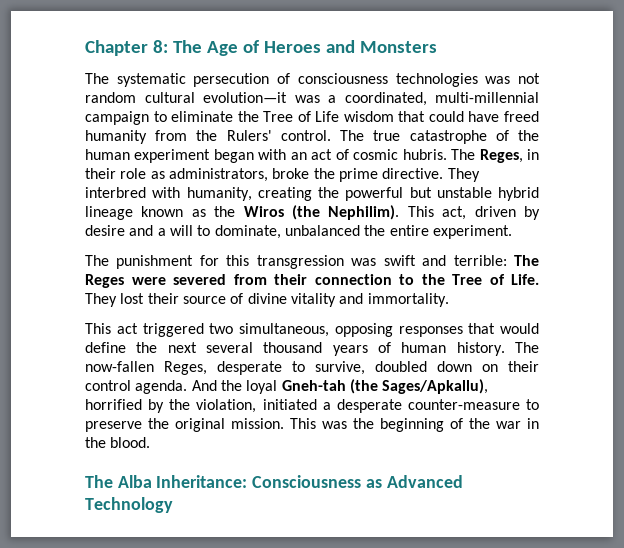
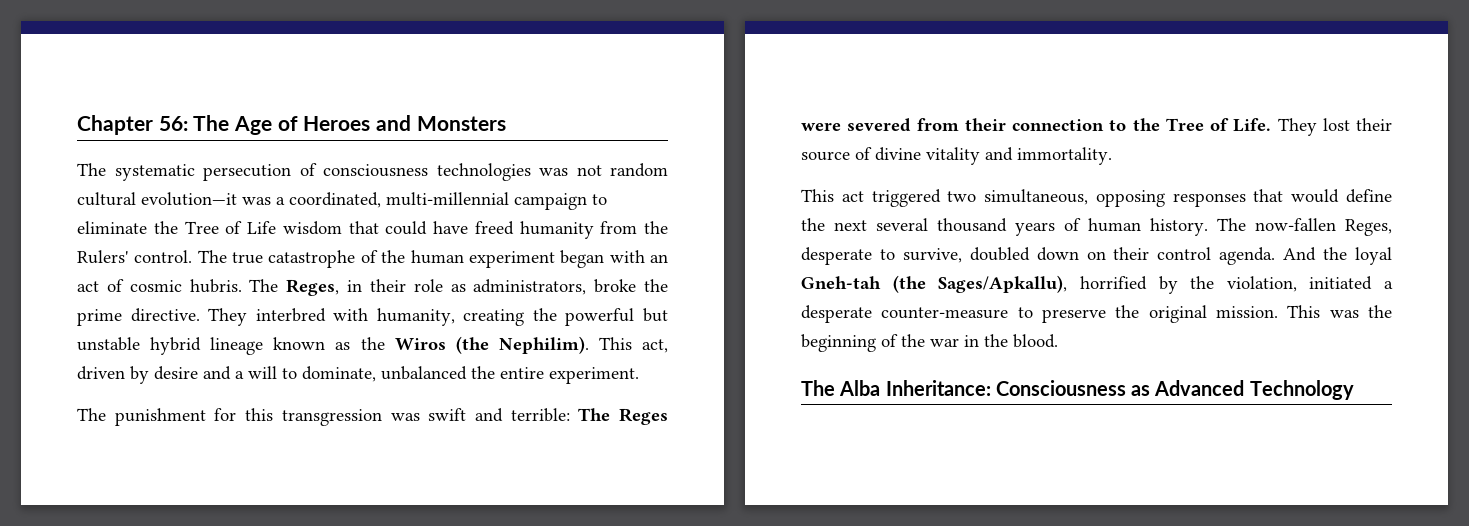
[152,40,168,53] 8: -> [158,116,188,131] 56:

